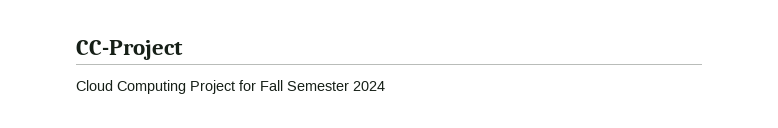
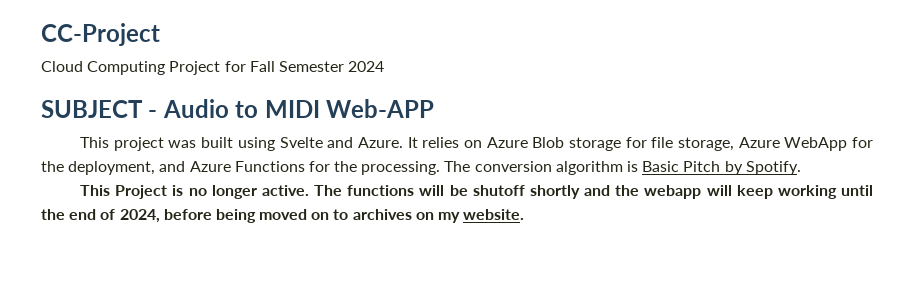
(385, 86) none -> [41,99,435,118] [80,137,873,151] [41,161,801,175] [80,185,874,199] [41,209,525,223] // SUBJECT - Audio to MIDI Web-APP // This project was built using Svelte and Azure. It relies on Azure Blob storage for file storage, Azure WebApp for the deployment, and Azure Functions for the processing. The conversion algorithm is Basic Pitch by Spotify. // This Project is no longer active. The functions will be shutoff shortly and the webapp will keep working until the end of 2024, before being moved on to archives on my website.

